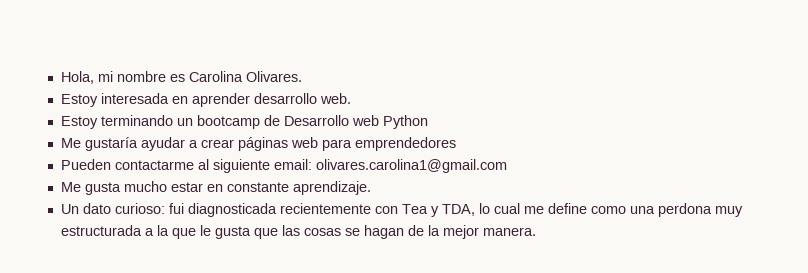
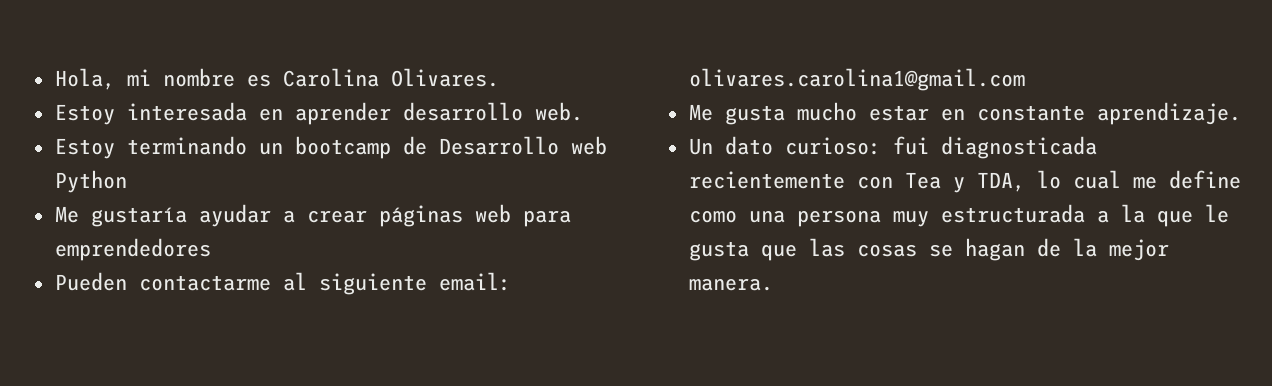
[657,203,712,217] perdona -> [796,210,881,227] persona

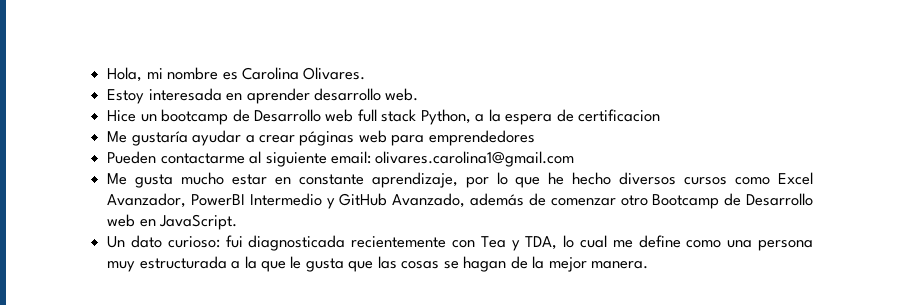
[54,136,247,159] Estoy terminando -> [107,110,137,122] Hice
[54,170,127,193] Python -> [357,109,661,125] full stack Python, a la espera de certificacion
[1096,102,1241,125] aprendizaje. -> [371,172,813,188] [107,193,813,209] [107,214,238,230] aprendizaje, por lo que he hecho diversos cursos como Excel Avanzador, PowerBI Intermedio y GitHub Avanzado, además de comenzar otro Bootcamp de Desarrollo web en JavaScript.

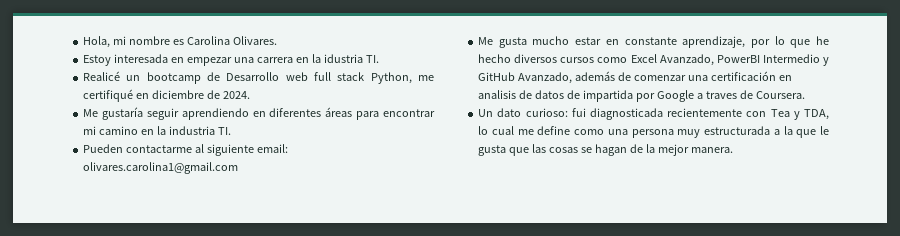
[246,88,419,104] [107,110,137,122] aprender desarrollo web. // Hice -> [187,54,379,66] [83,71,121,81] empezar una carrera en la idustria TI. // Realicé
[475,109,661,125] [107,130,535,146] a la espera de certificacion // Me gustaría ayudar a crear páginas web para emprendedores -> [417,75,434,81] [83,89,250,102] [83,107,436,120] [83,126,231,135] me certifiqué en diciembre de 2024. // Me gustaría seguir aprendiendo en diferentes áreas para encontrar mi camino en la industria TI.
[107,193,187,208] Avanzador, -> [659,54,714,66] Avanzado,
[620,193,813,209] [107,214,238,230] otro Bootcamp de Desarrollo web en JavaScript. -> [687,71,792,81] [478,90,805,102] una certificación en analisis de datos de impartida por Google a traves de Coursera.

